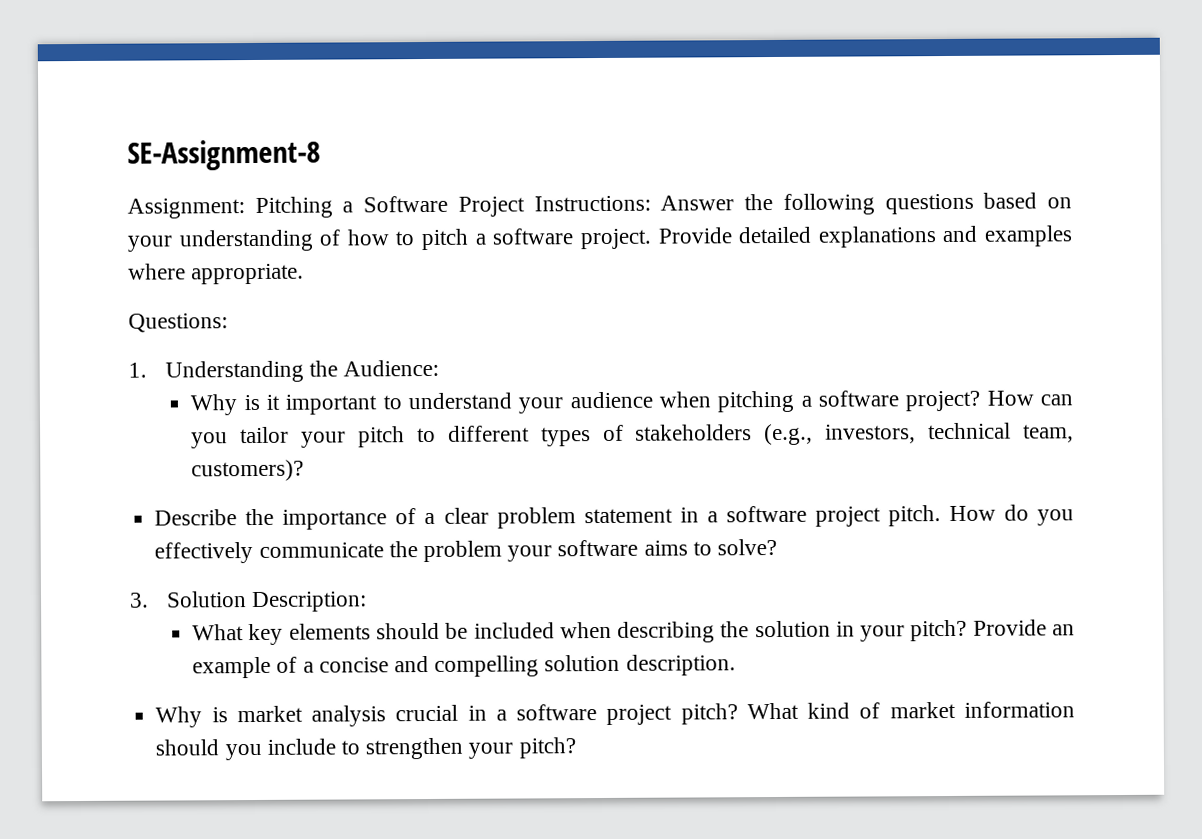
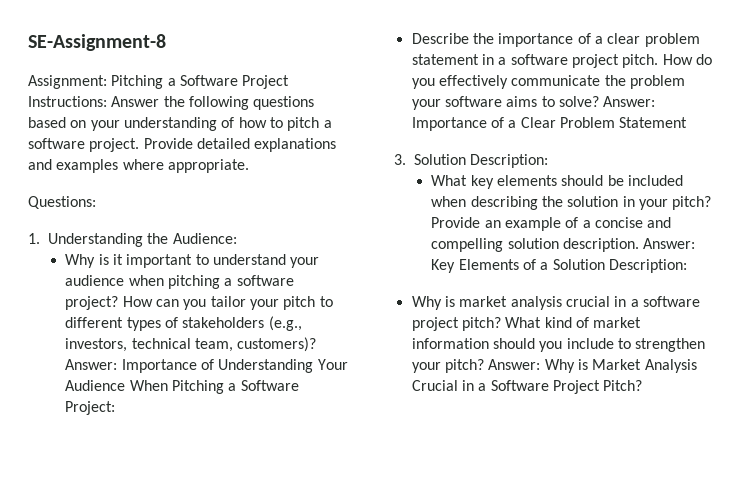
(305, 470) none -> [65,359,348,373] [65,380,299,394] [65,401,116,415] Answer: Importance of Understanding Your Audience When Pitching a Software Project:
(777, 547) none -> [603,96,656,107] [411,117,688,131] Answer: Importance of a Clear Problem Statement
(736, 665) none -> [643,238,696,249] [431,259,687,273] Answer: Key Elements of a Solution Description:
(576, 748) none -> [488,359,697,373] [411,380,643,394] Answer: Why is Market Analysis Crucial in a Software Project Pitch?

